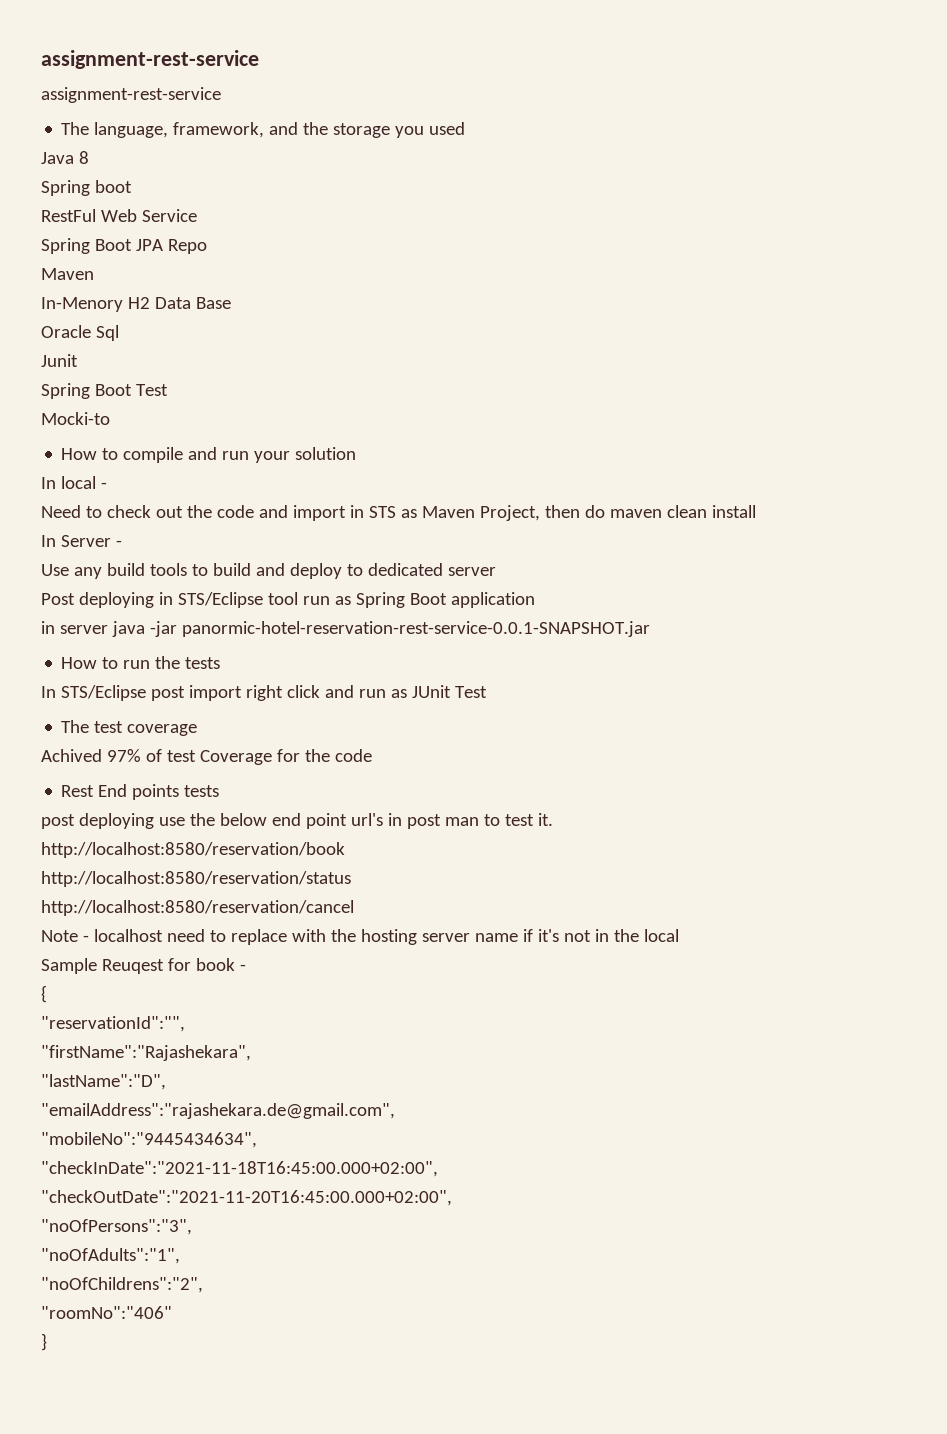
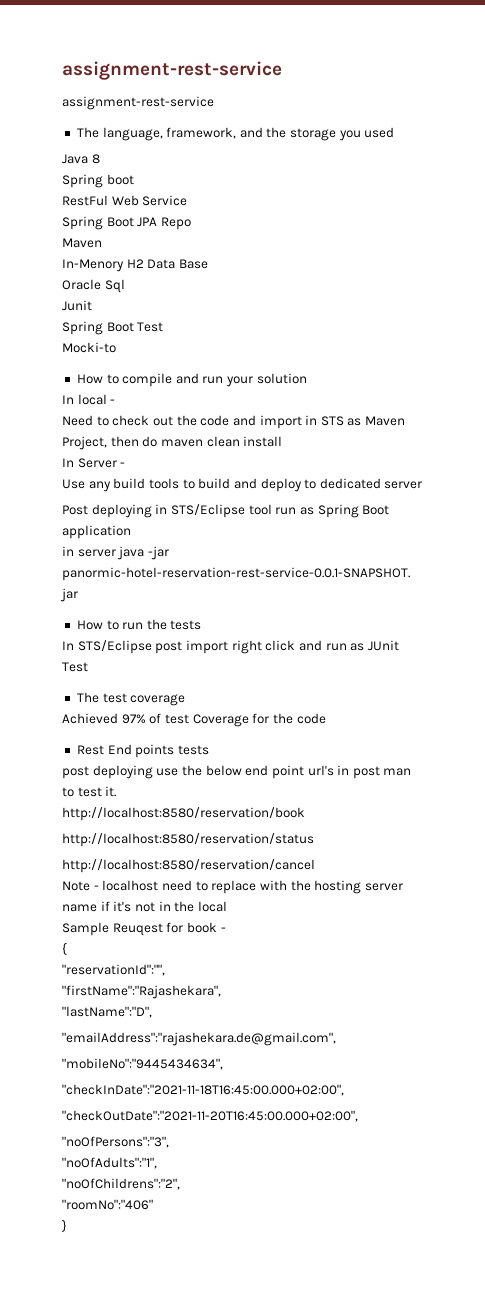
[41,749,102,762] Achived -> [62,713,118,724] Achieved

